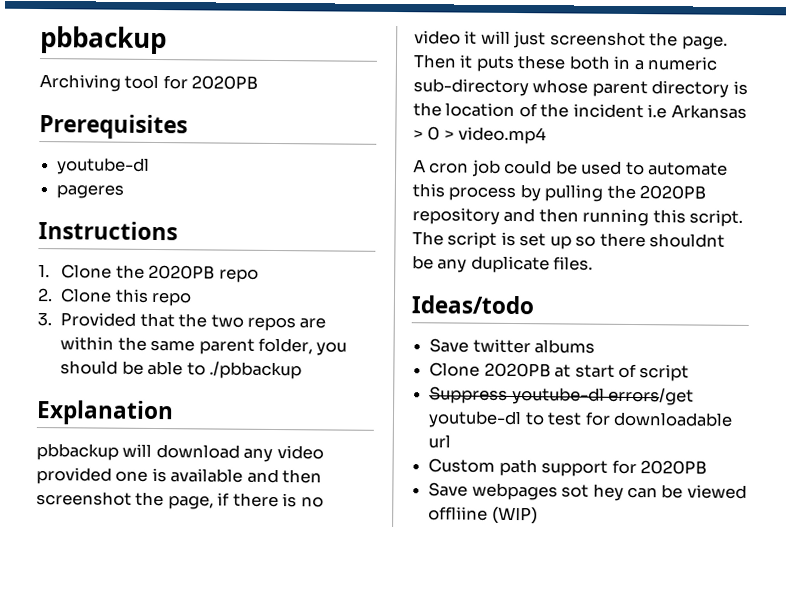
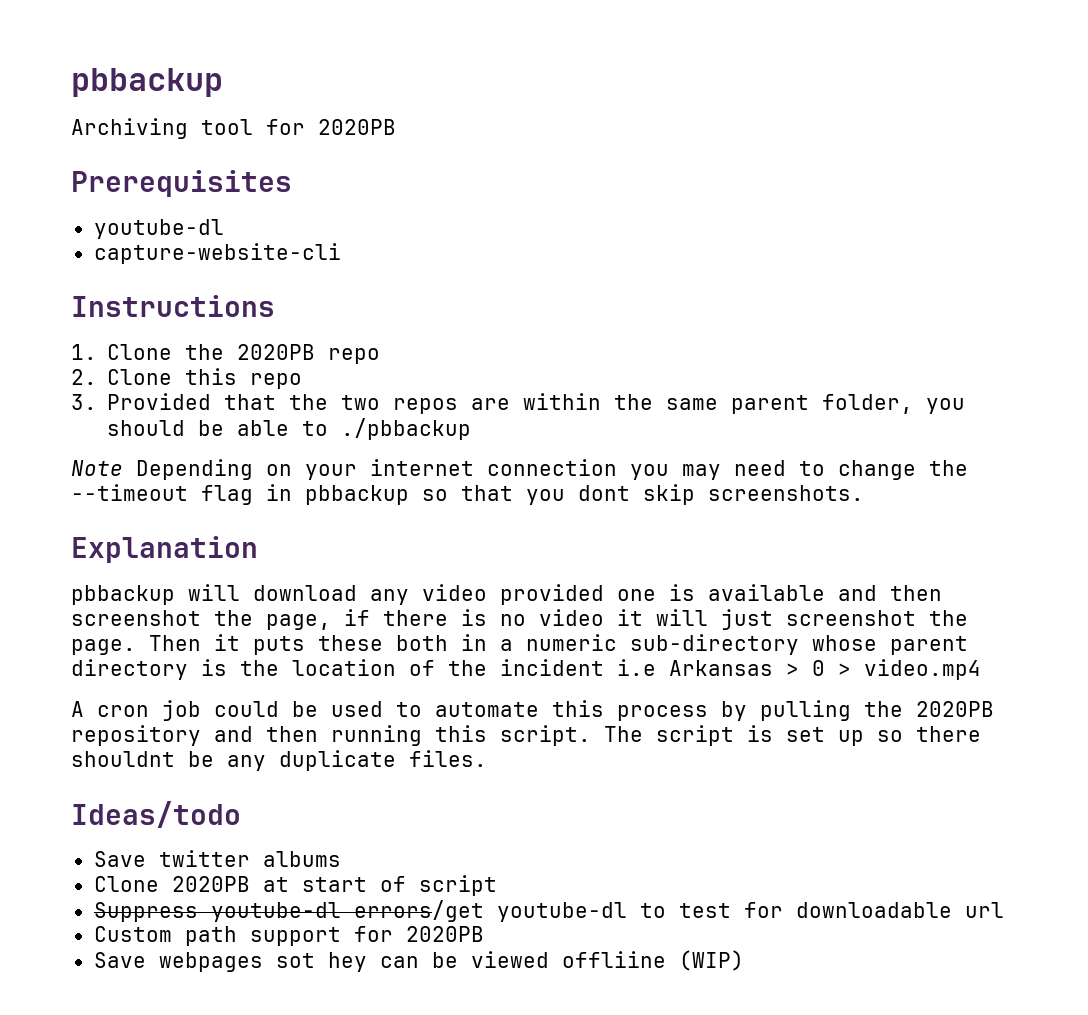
[56,184,125,199] pageres -> [93,243,341,264] capture-website-cli
(303, 370) none -> [71,459,968,480] [71,484,864,505] // Note Depending on your internet connection you may need to change the --timeout flag in pbbackup so that you dont skip screenshots.

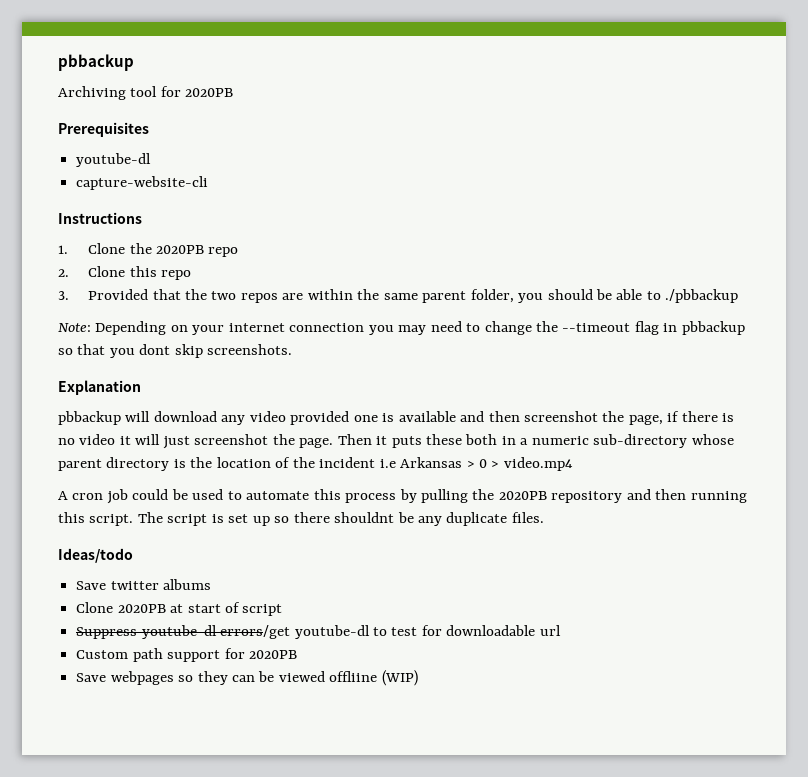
[71,460,123,476] Note -> [58,323,91,332] Note:
[275,952,367,972] sot hey -> [178,671,228,685] so they

